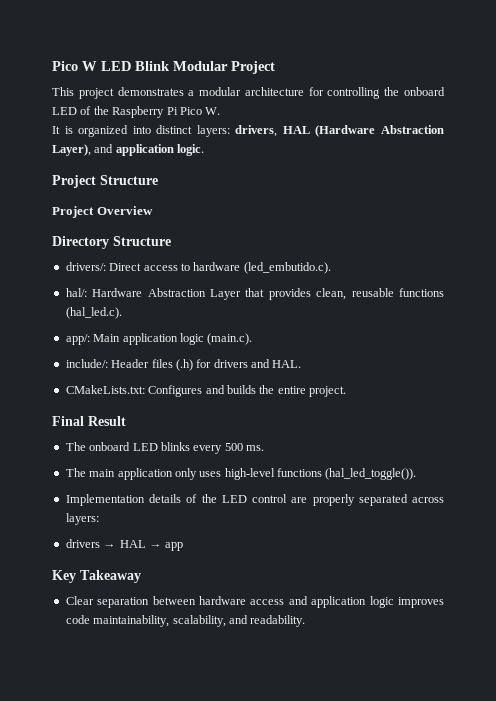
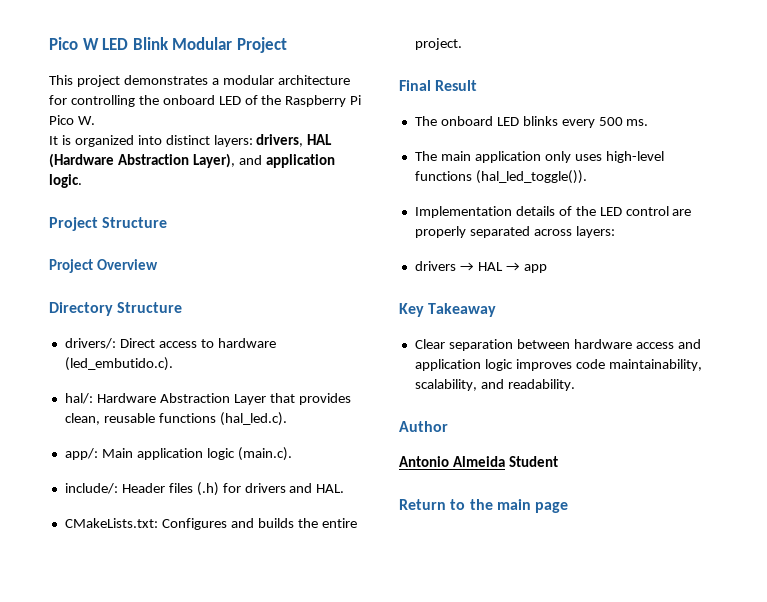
(306, 621) none -> [399,421,448,432] [399,456,558,467] [399,499,569,513] // Author // Antonio Almeida Student // Return to the main page

